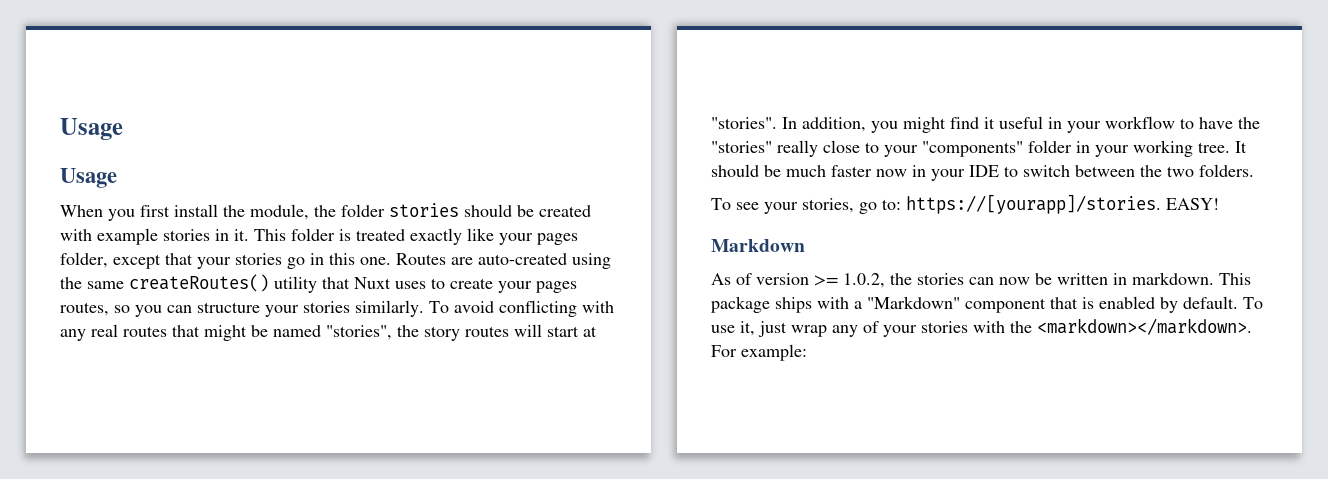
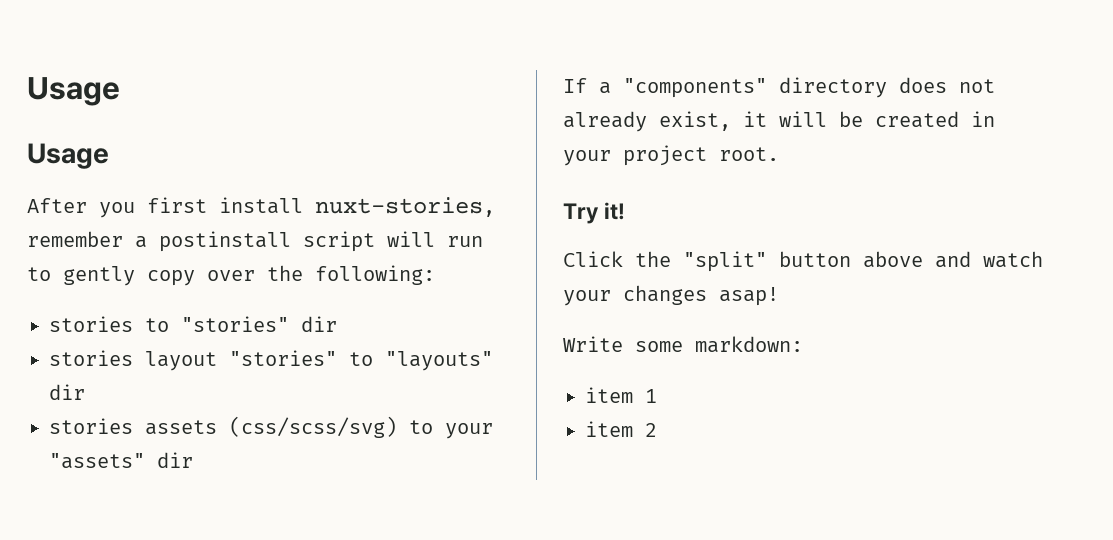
[60,205,103,217] When -> [27,198,87,213] After
[223,203,591,220] [60,228,578,245] [60,252,611,269] [60,274,577,293] [60,300,614,317] [60,324,597,341] [711,116,1260,133] [711,140,1247,157] [711,164,1254,181] [711,194,1219,214] [711,239,805,252] [711,272,1251,288] [711,296,1263,313] [711,318,1252,337] [711,344,807,361] the module, the folder stories should be created with example stories in it. This folder is treated exactly like your pages folder, except that your stories go in this one. Routes are auto-created using the same createRoutes() utility that Nuxt uses to create your pages routes, so you can structure your stories similarly. To avoid conflicting with any real routes that might be named "stories", the story routes will start at "stories". In addition, you might find it useful in your workflow to have the "stories" really close to your "components" folder in your working tree. It should be much faster now in your IDE to switch between the two folders. // To see your stories, go to: https://[yourapp]/stories. EASY! // Markdown // As of version >= 1.0.2, the stories can now be written in markdown. This package ships with a "Markdown" component that is enabled by default. To use it, just wrap any of your stories with the <markdown></markdown>. For example: -> [315,197,495,217] [27,231,483,252] [27,265,435,286] [49,316,337,332] [49,350,493,371] [49,384,85,400] [49,416,493,439] [49,452,193,469] [563,77,995,98] [563,111,995,132] [563,145,779,166] [563,202,625,224] [563,251,1043,272] [563,285,779,306] [563,336,803,353] [585,387,657,403] [585,421,657,437] nuxt-stories, remember a postinstall script will run to gently copy over the following: // stories to "stories" dir // stories layout "stories" to "layouts" dir // stories assets (css/scss/svg) to your "assets" dir // If a "components" directory does not already exist, it will be created in your project root. // Try it! // Click the "split" button above and watch your changes asap! // Write some markdown: // item 1 // item 2

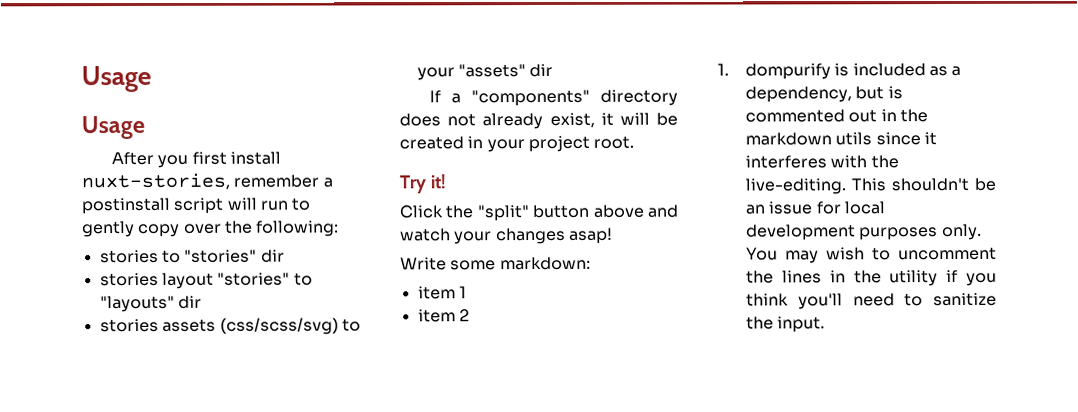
(657, 430) none -> [717,63,962,80] [745,86,903,103] [745,109,929,123] [745,132,938,146] [745,155,899,169] [745,177,996,195] [745,201,887,215] [746,223,982,241] [746,246,997,264] [746,269,997,287] [746,292,997,310] [746,316,826,333] // 1. dompurify is included as a dependency, but is commented out in the markdown utils since it interferes with the live-editing. This shouldn't be an issue for local development purposes only. You may wish to uncomment the lines in the utility if you think you'll need to sanitize the input.

